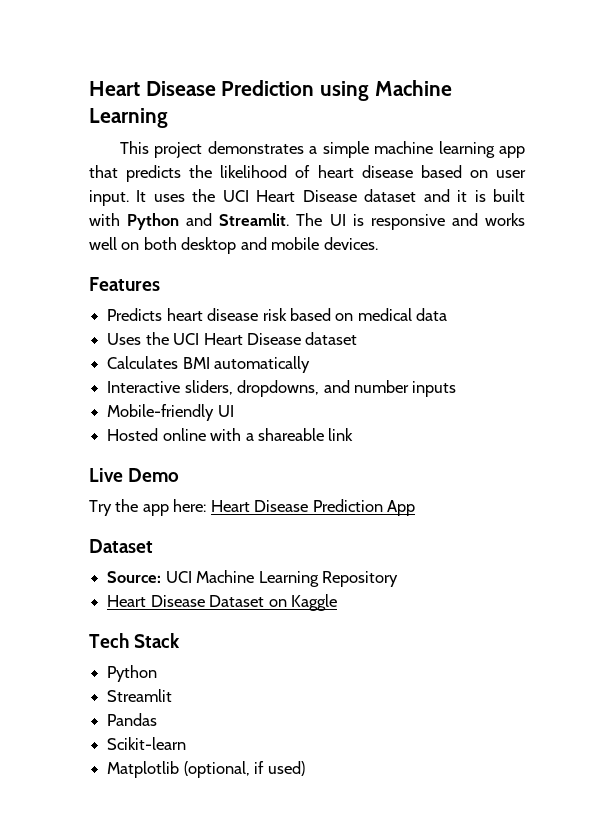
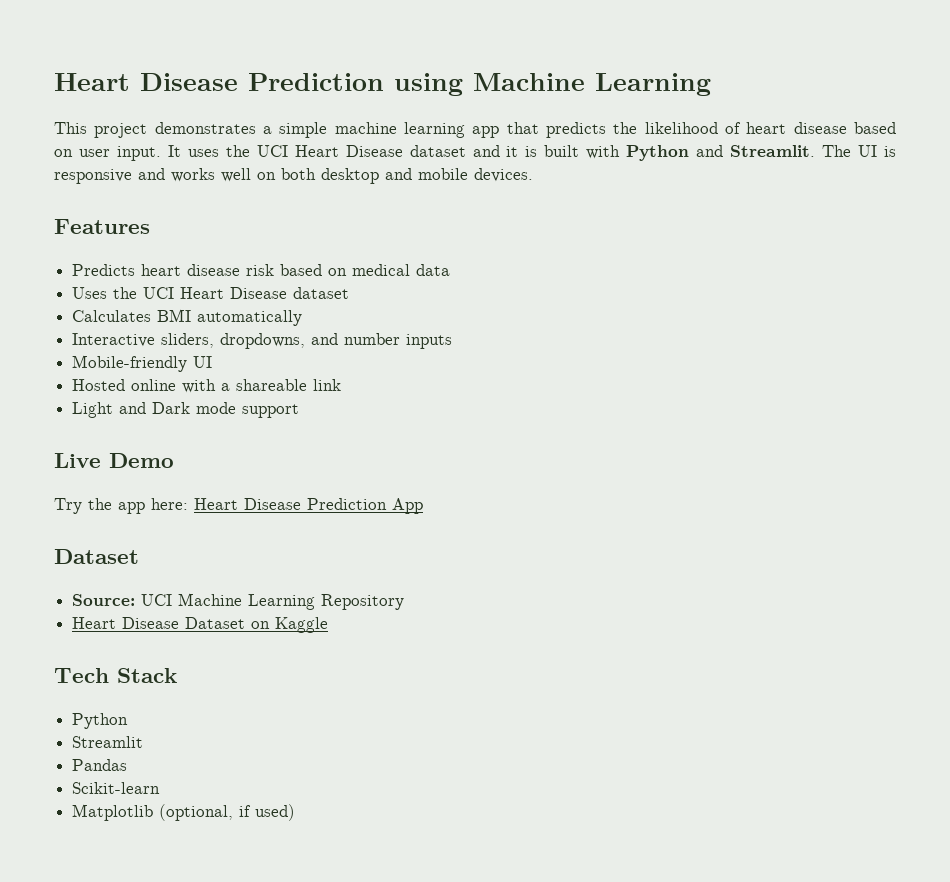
(354, 434) none -> [72,402,300,418] // Light and Dark mode support

